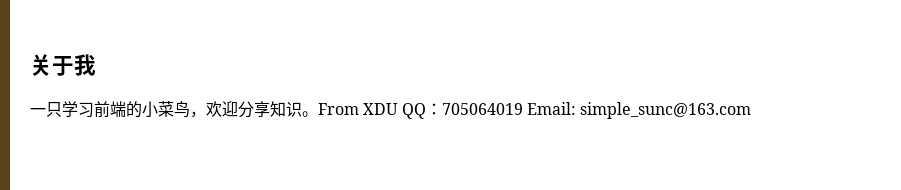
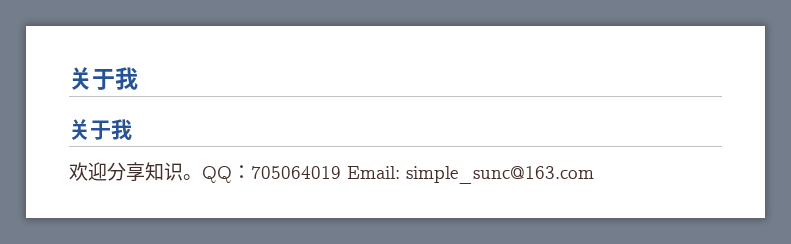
[30,54,96,76] [30,101,206,118] 关于我 // 一只学习前端的小菜鸟， -> [69,67,138,90] [69,119,132,140] 关于我 // 关于我 //
[318,103,399,115] From XDU -> (202, 177) none

